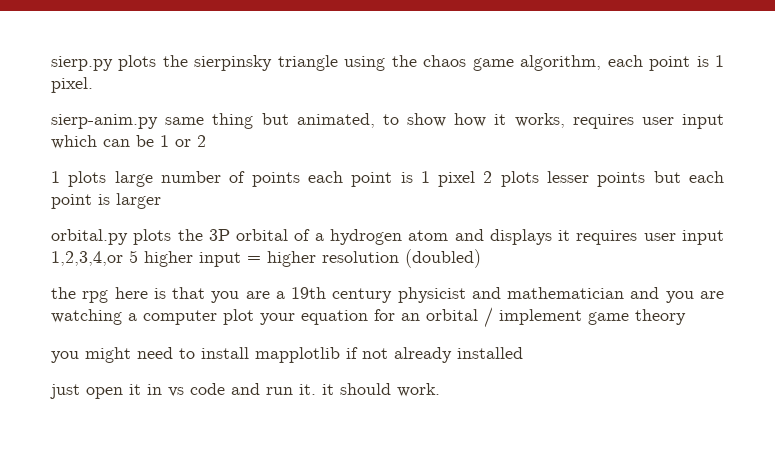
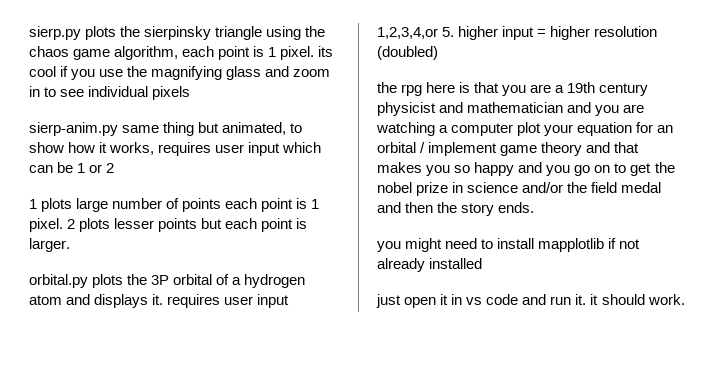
(93, 85) none -> [318,46,334,57] [29,66,331,80] [29,86,191,100] its cool if you use the magnifying glass and zoom in to see individual pixels
[438,171,476,187] pixel -> [29,218,63,232] pixel.
[116,193,161,209] larger -> [29,238,70,252] larger.
[558,230,571,241] it -> [152,294,164,305] it.
[129,250,138,263] 5 -> [442,27,455,37] 5.
(686, 317) none -> [586,142,640,153] [377,162,675,176] [377,182,662,196] [377,202,535,216] and that makes you so happy and you go on to get the nobel prize in science and/or the field medal and then the story ends.

